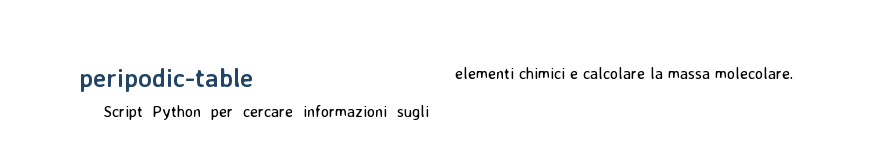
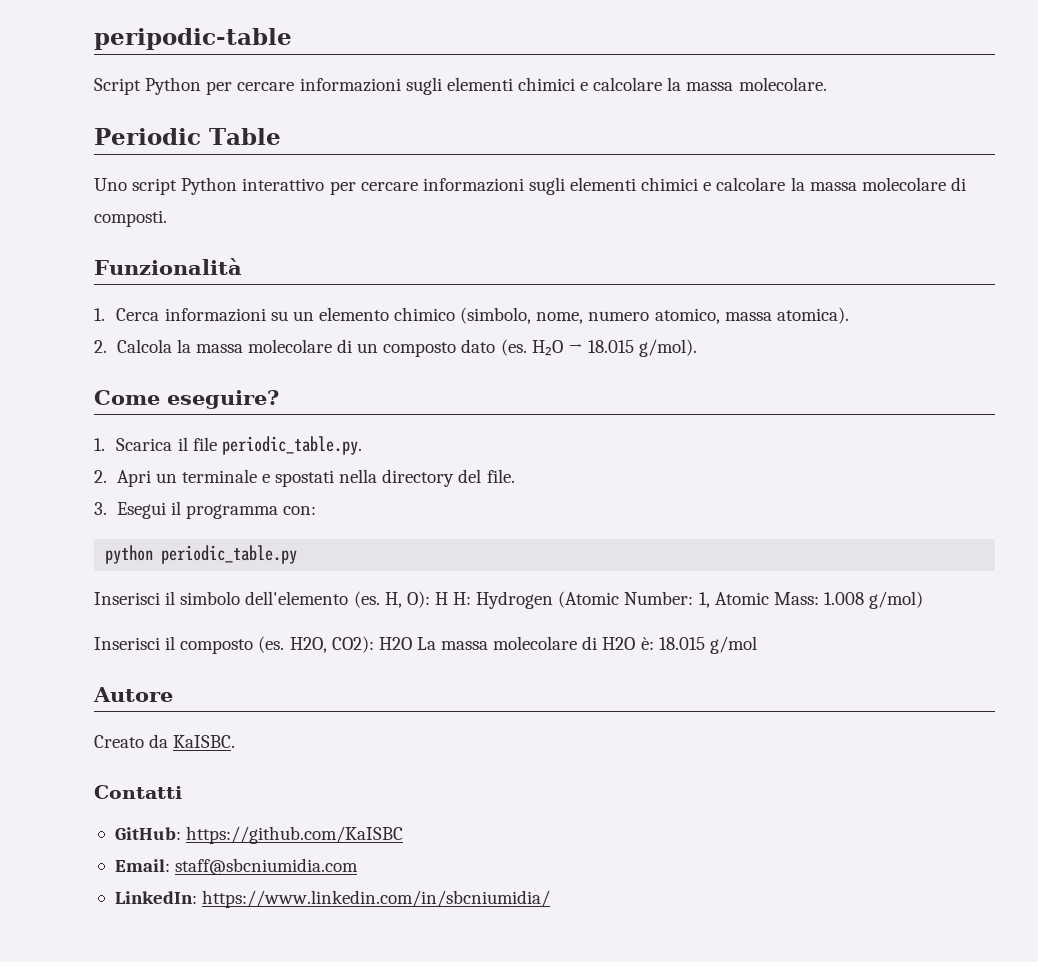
(793, 73) none -> [94,128,281,145] [94,177,966,195] [94,210,167,227] [94,258,242,275] [94,307,849,324] [94,339,698,357] [94,390,279,409] [94,436,362,455] [94,469,515,487] [94,501,316,519] [105,545,298,564] [94,591,924,609] [94,636,757,654] [93,687,173,702] [94,734,236,748] [94,785,182,799] [114,826,404,844] [114,858,359,875] [114,890,551,908] // Periodic Table // Uno script Python interattivo per cercare informazioni sugli elementi chimici e calcolare la massa molecolare di composti. // Funzionalità // 1. Cerca informazioni su un elemento chimico (simbolo, nome, numero atomico, massa atomica). // 2. Calcola la massa molecolare di un composto dato (es. H₂O → 18.015 g/mol). // Come eseguire? // 1. Scarica il file periodic_table.py. // 2. Apri un terminale e spostati nella directory del file. // 3. Esegui il programma con: // python periodic_table.py // Inserisci il simbolo dell'elemento (es. H, O): H H: Hydrogen (Atomic Number: 1, Atomic Mass: 1.008 g/mol) // Inserisci il composto (es. H2O, CO2): H2O La massa molecolare di H2O è: 18.015 g/mol // Autore // Creato da KaISBC. // Contatti // GitHub: https://github.com/KaISBC // Email: staff@sbcniumidia.com // LinkedIn: https://www.linkedin.com/in/sbcniumidia/

